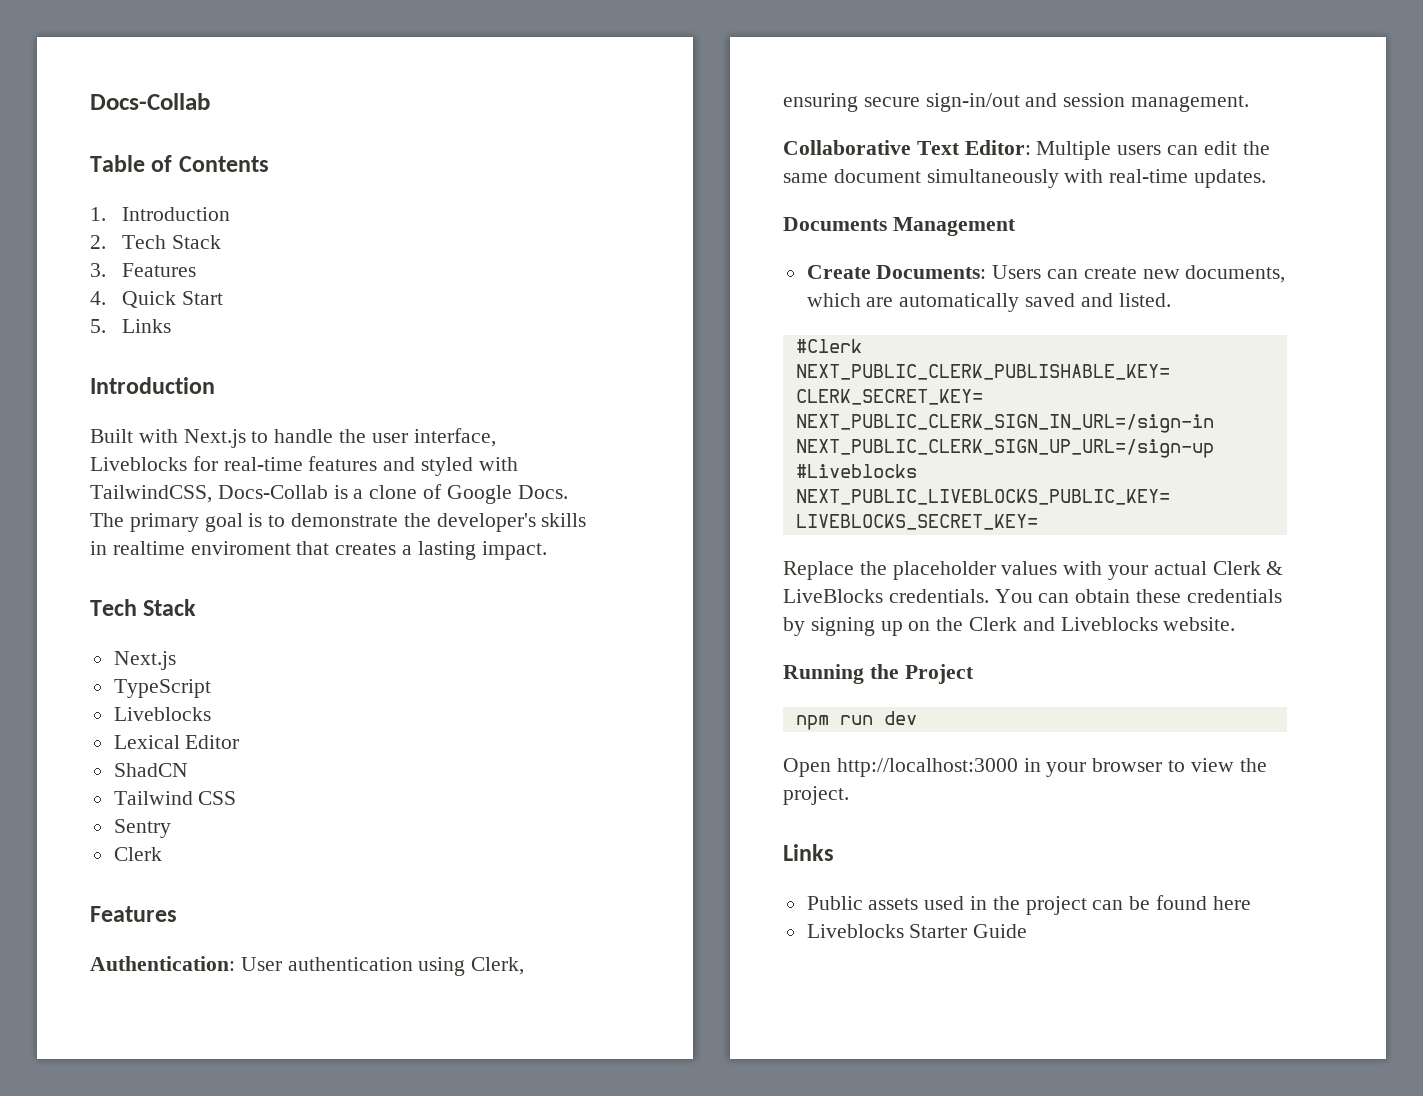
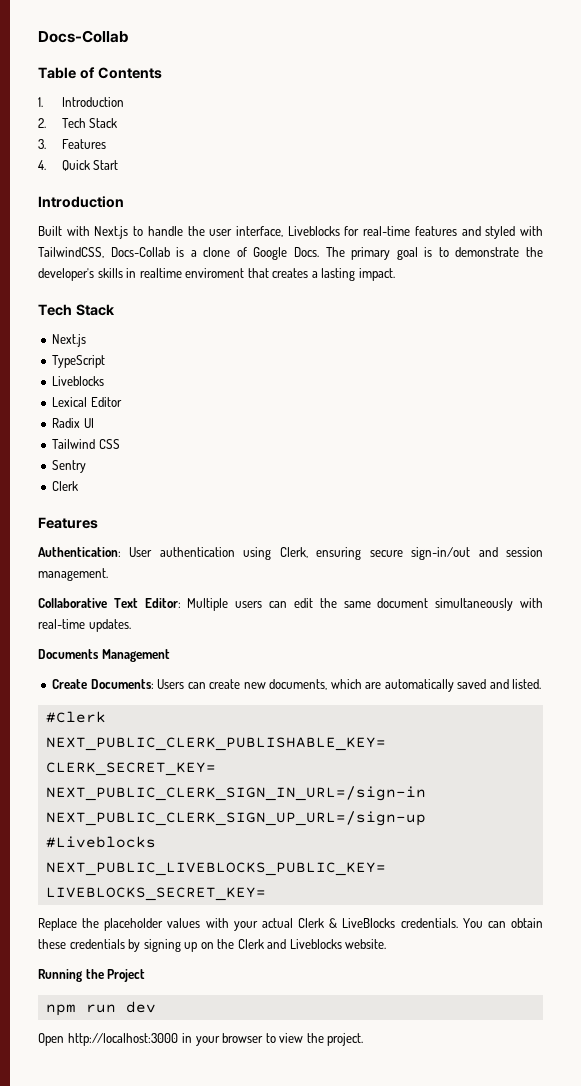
[90,319,172,333] // 5. Links -> (119, 165) none
[113,763,188,777] ShadCN -> [52,418,94,428] Radix UI
[783,844,834,861] [806,895,1251,915] [806,924,1028,938] // Links // Public assets used in the project can be found here // Liveblocks Starter Guide -> (364, 1039) none

